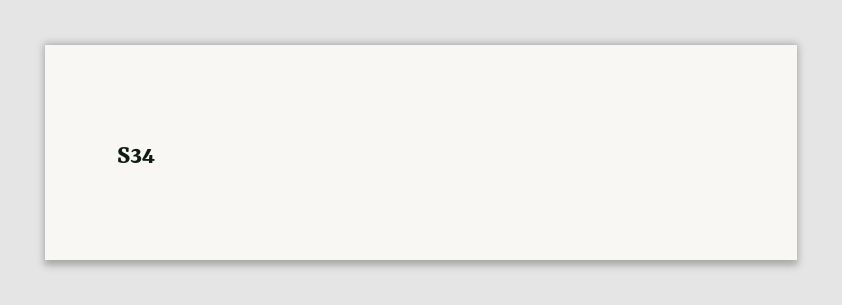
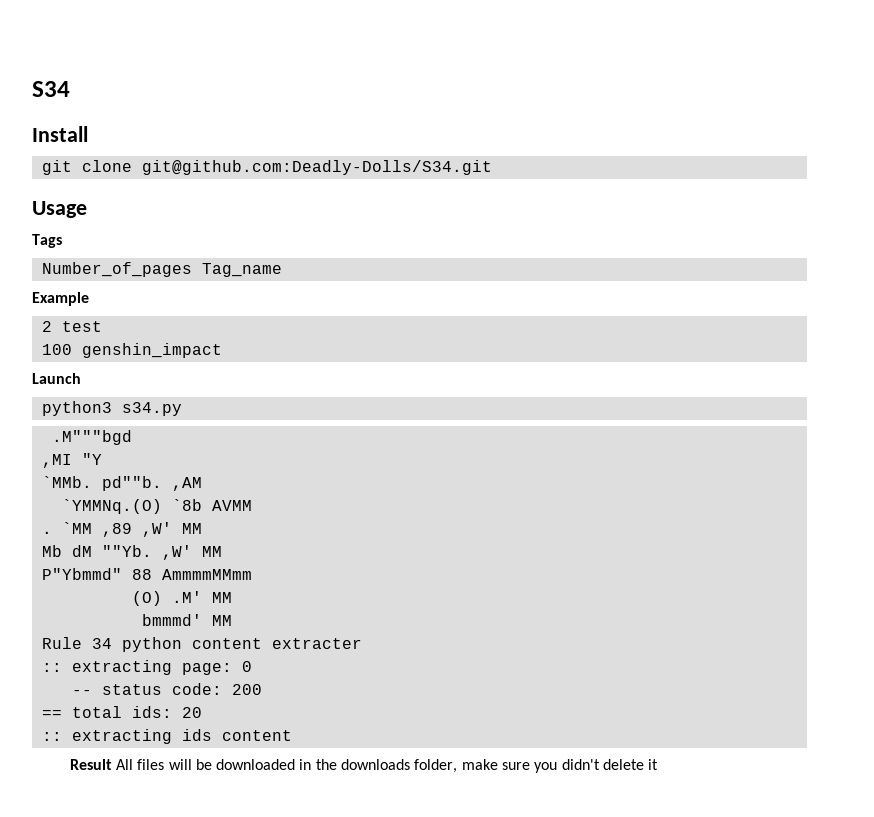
(155, 155) none -> [32,126,88,142] [41,160,492,175] [32,201,87,218] [32,234,62,248] [41,262,282,277] [32,292,89,306] [41,321,102,332] [41,343,222,358] [32,373,81,384] [41,401,182,416] [51,430,132,445] [41,453,102,468] [41,476,202,491] [61,499,252,514] [41,522,202,537] [41,545,222,560] [41,568,252,580] [131,591,232,606] [141,614,232,626] [41,637,362,652] [41,660,252,675] [71,683,262,695] [41,706,202,718] [41,729,292,744] [69,759,659,773] // Install // git clone git@github.com:Deadly-Dolls/S34.git // Usage // Tags // Number_of_pages Tag_name // Example // 2 test // 100 genshin_impact // Launch // python3 s34.py // .M"""bgd // ,MI "Y // `MMb. pd""b. ,AM // `YMMNq.(O) `8b AVMM // . `MM ,89 ,W' MM // Mb dM ""Yb. ,W' MM // P"Ybmmd" 88 AmmmmMMmm // (O) .M' MM // bmmmd' MM // Rule 34 python content extracter // :: extracting page: 0 // -- status code: 200 // == total ids: 20 // :: extracting ids content // Result All files will be downloaded in the downloads folder, make sure you didn't delete it

